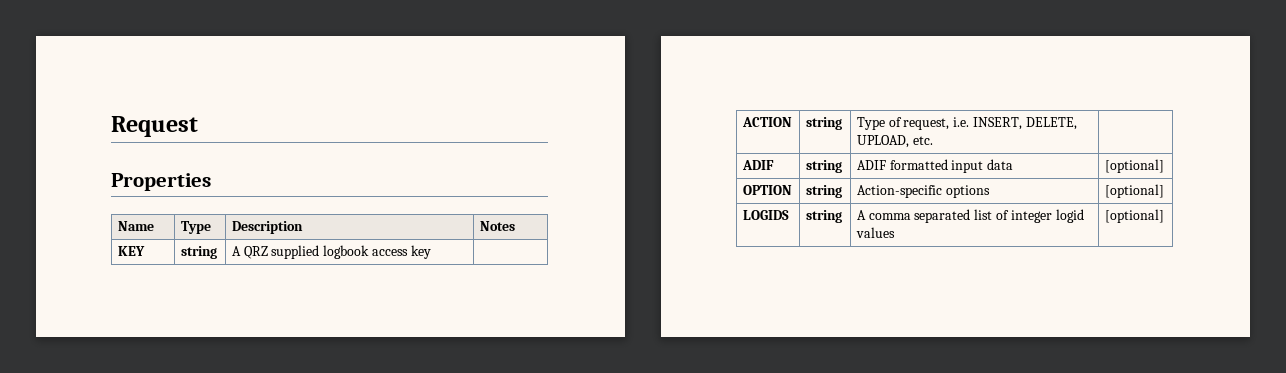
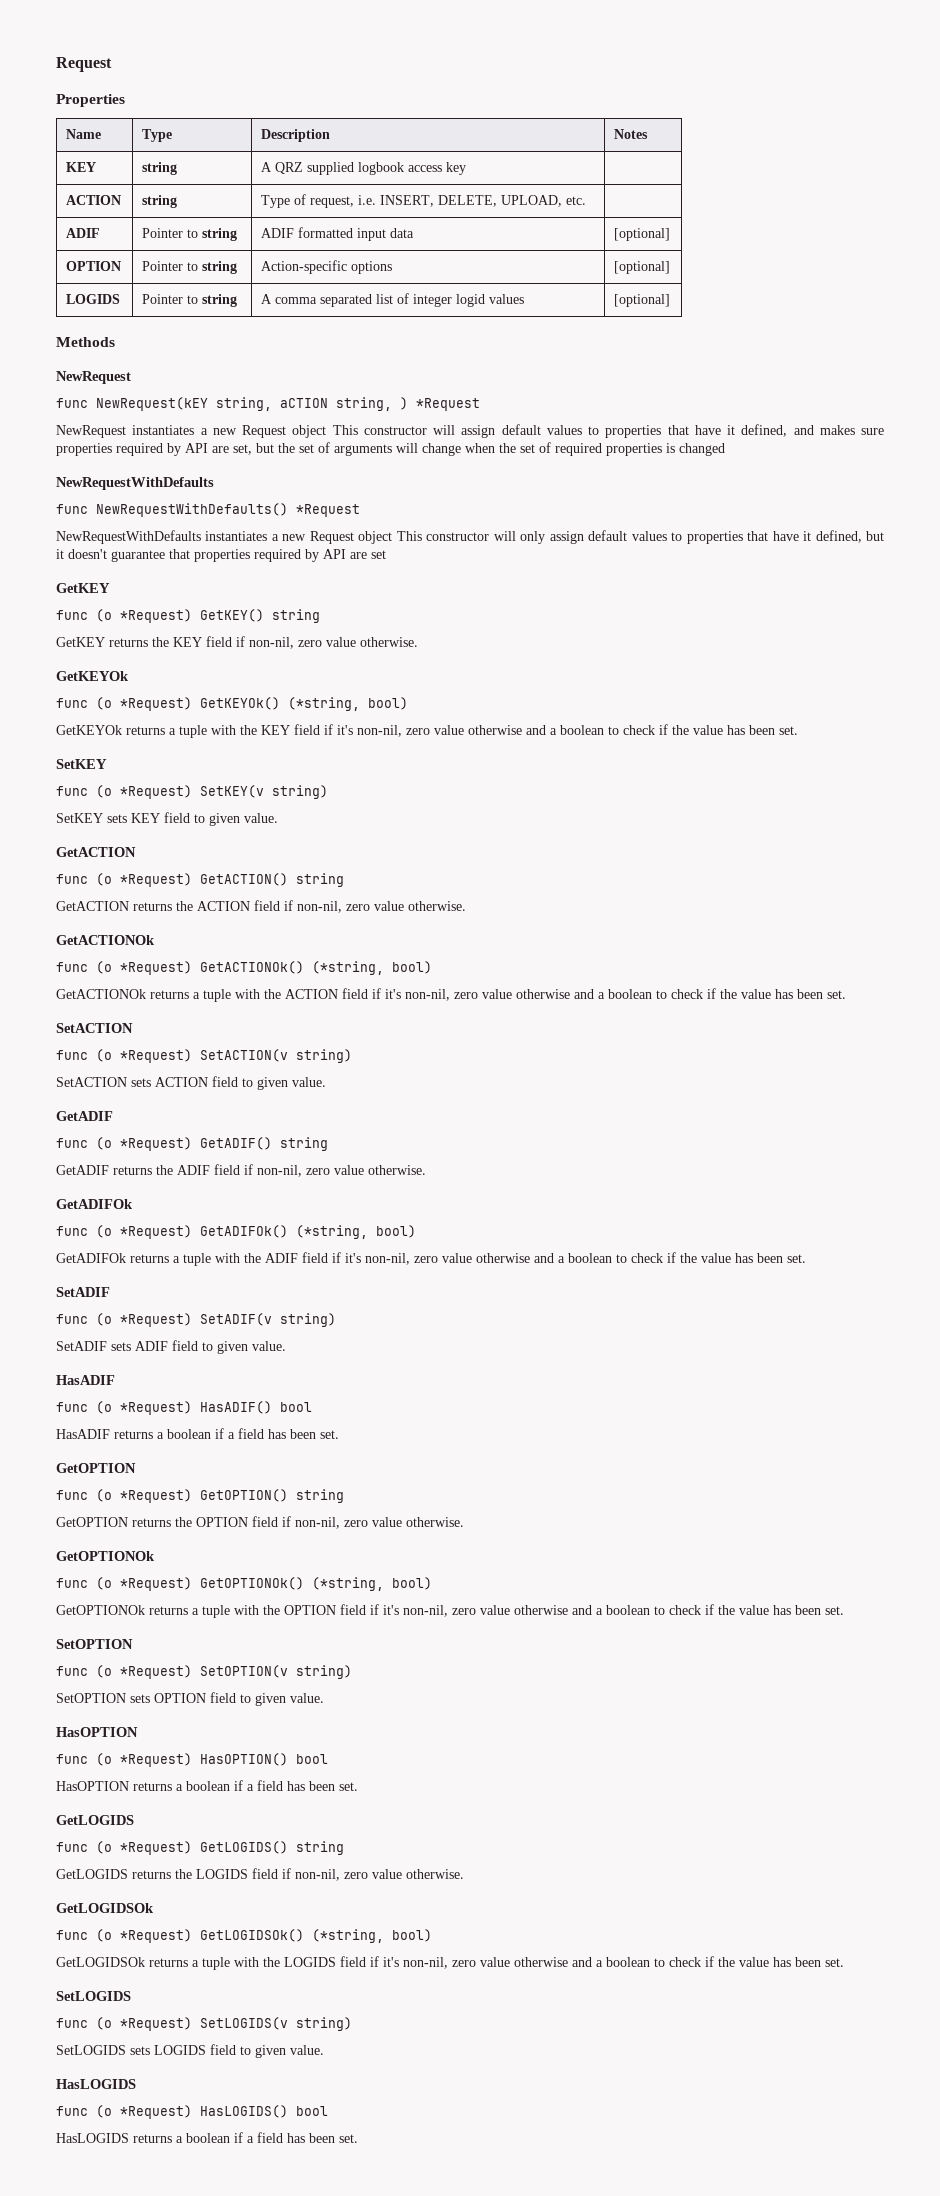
(774, 165) none -> [142,228,199,238] Pointer to
(792, 190) none -> [142,261,199,271] Pointer to
(789, 215) none -> [142,294,199,304] Pointer to
(1164, 216) none -> [56,337,115,347] [56,371,131,384] [56,397,480,411] [56,424,884,438] [56,442,725,456] [56,477,214,490] [56,503,360,517] [56,530,885,544] [56,549,386,562] [56,583,110,593] [56,609,320,623] [56,636,418,649] [56,671,129,681] [56,697,408,711] [56,724,798,738] [56,759,107,769] [56,785,328,799] [56,812,278,826] [56,847,136,857] [56,873,344,887] [56,900,466,913] [56,935,155,945] [56,961,432,975] [56,988,846,1002] [56,1023,133,1033] [56,1049,352,1063] [56,1076,326,1090] [56,1111,113,1121] [56,1137,328,1151] [56,1164,426,1177] [56,1199,133,1209] [56,1225,416,1239] [56,1252,806,1266] [56,1287,110,1297] [56,1313,336,1327] [56,1340,286,1354] [56,1375,115,1385] [56,1401,312,1415] [56,1428,339,1439] [56,1463,136,1473] [56,1489,344,1503] [56,1516,464,1529] [56,1551,155,1561] [56,1577,432,1591] [56,1604,844,1618] [56,1639,133,1649] [56,1665,352,1679] [56,1692,324,1706] [56,1727,138,1737] [56,1753,328,1767] [56,1780,358,1791] [56,1815,134,1825] [56,1841,344,1855] [56,1868,464,1881] [56,1903,154,1913] [56,1929,432,1943] [56,1956,844,1970] [56,1991,131,2001] [56,2017,352,2031] [56,2044,324,2058] [56,2079,136,2089] [56,2105,328,2119] [56,2132,358,2143] // Methods // NewRequest // func NewRequest(kEY string, aCTION string, ) *Request // NewRequest instantiates a new Request object This constructor will assign default values to properties that have it defined, and makes sure properties required by API are set, but the set of arguments will change when the set of required properties is changed // NewRequestWithDefaults // func NewRequestWithDefaults() *Request // NewRequestWithDefaults instantiates a new Request object This constructor will only assign default values to properties that have it defined, but it doesn't guarantee that properties required by API are set // GetKEY // func (o *Request) GetKEY() string // GetKEY returns the KEY field if non-nil, zero value otherwise. // GetKEYOk // func (o *Request) GetKEYOk() (*string, bool) // GetKEYOk returns a tuple with the KEY field if it's non-nil, zero value otherwise and a boolean to check if the value has been set. // SetKEY // func (o *Request) SetKEY(v string) // SetKEY sets KEY field to given value. // GetACTION // func (o *Request) GetACTION() string // GetACTION returns the ACTION field if non-nil, zero value otherwise. // GetACTIONOk // func (o *Request) GetACTIONOk() (*string, bool) // GetACTIONOk returns a tuple with the ACTION field if it's non-nil, zero value otherwise and a boolean to check if the value has been set. // SetACTION // func (o *Request) SetACTION(v string) // SetACTION sets ACTION field to given value. // GetADIF // func (o *Request) GetADIF() string // GetADIF returns the ADIF field if non-nil, zero value otherwise. // GetADIFOk // func (o *Request) GetADIFOk() (*string, bool) // GetADIFOk returns a tuple with the ADIF field if it's non-nil, zero value otherwise and a boolean to check if the value has been set. // SetADIF // func (o *Request) SetADIF(v string) // SetADIF sets ADIF field to given value. // HasADIF // func (o *Request) HasADIF() bool // HasADIF returns a boolean if a field has been set. // GetOPTION // func (o *Request) GetOPTION() string // GetOPTION returns the OPTION field if non-nil, zero value otherwise. // GetOPTIONOk // func (o *Request) GetOPTIONOk() (*string, bool) // GetOPTIONOk returns a tuple with the OPTION field if it's non-nil, zero value otherwise and a boolean to check if the value has been set. // SetOPTION // func (o *Request) SetOPTION(v string) // SetOPTION sets OPTION field to given value. // HasOPTION // func (o *Request) HasOPTION() bool // HasOPTION returns a boolean if a field has been set. // GetLOGIDS // func (o *Request) GetLOGIDS() string // GetLOGIDS returns the LOGIDS field if non-nil, zero value otherwise. // GetLOGIDSOk // func (o *Request) GetLOGIDSOk() (*string, bool) // GetLOGIDSOk returns a tuple with the LOGIDS field if it's non-nil, zero value otherwise and a boolean to check if the value has been set. // SetLOGIDS // func (o *Request) SetLOGIDS(v string) // SetLOGIDS sets LOGIDS field to given value. // HasLOGIDS // func (o *Request) HasLOGIDS() bool // HasLOGIDS returns a boolean if a field has been set.

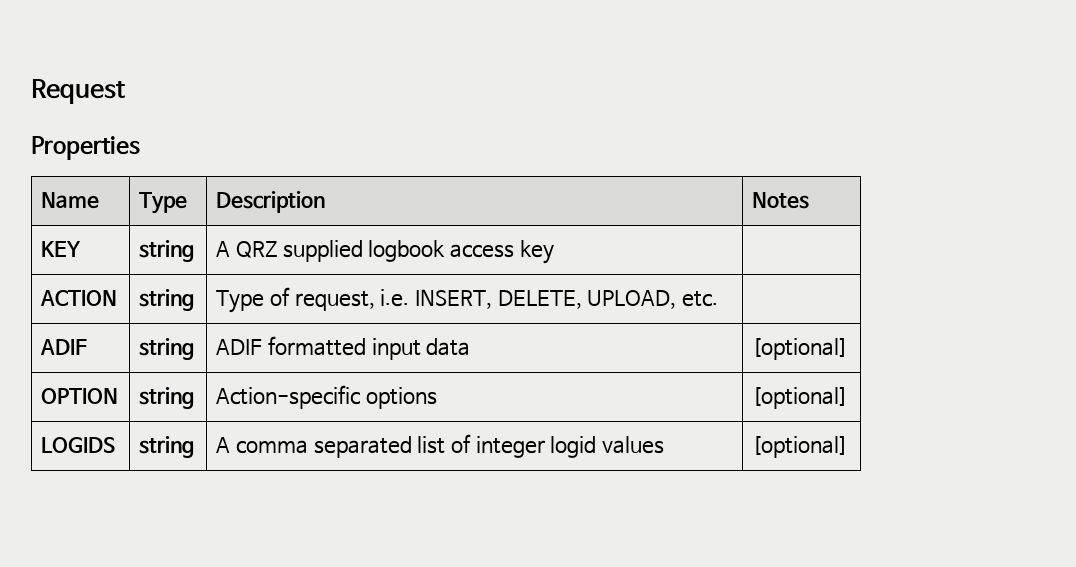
[142,228,199,238] Pointer to -> (88, 347) none
[142,261,199,271] Pointer to -> (119, 396) none
[142,294,199,304] Pointer to -> (116, 445) none
[56,337,115,347] [56,371,131,384] [56,397,480,411] [56,424,884,438] [56,442,725,456] [56,477,214,490] [56,503,360,517] [56,530,885,544] [56,549,386,562] [56,583,110,593] [56,609,320,623] [56,636,418,649] [56,671,129,681] [56,697,408,711] [56,724,798,738] [56,759,107,769] [56,785,328,799] [56,812,278,826] [56,847,136,857] [56,873,344,887] [56,900,466,913] [56,935,155,945] [56,961,432,975] [56,988,846,1002] [56,1023,133,1033] [56,1049,352,1063] [56,1076,326,1090] [56,1111,113,1121] [56,1137,328,1151] [56,1164,426,1177] [56,1199,133,1209] [56,1225,416,1239] [56,1252,806,1266] [56,1287,110,1297] [56,1313,336,1327] [56,1340,286,1354] [56,1375,115,1385] [56,1401,312,1415] [56,1428,339,1439] [56,1463,136,1473] [56,1489,344,1503] [56,1516,464,1529] [56,1551,155,1561] [56,1577,432,1591] [56,1604,844,1618] [56,1639,133,1649] [56,1665,352,1679] [56,1692,324,1706] [56,1727,138,1737] [56,1753,328,1767] [56,1780,358,1791] [56,1815,134,1825] [56,1841,344,1855] [56,1868,464,1881] [56,1903,154,1913] [56,1929,432,1943] [56,1956,844,1970] [56,1991,131,2001] [56,2017,352,2031] [56,2044,324,2058] [56,2079,136,2089] [56,2105,328,2119] [56,2132,358,2143] // Methods // NewRequest // func NewRequest(kEY string, aCTION string, ) *Request // NewRequest instantiates a new Request object This constructor will assign default values to properties that have it defined, and makes sure properties required by API are set, but the set of arguments will change when the set of required properties is changed // NewRequestWithDefaults // func NewRequestWithDefaults() *Request // NewRequestWithDefaults instantiates a new Request object This constructor will only assign default values to properties that have it defined, but it doesn't guarantee that properties required by API are set // GetKEY // func (o *Request) GetKEY() string // GetKEY returns the KEY field if non-nil, zero value otherwise. // GetKEYOk // func (o *Request) GetKEYOk() (*string, bool) // GetKEYOk returns a tuple with the KEY field if it's non-nil, zero value otherwise and a boolean to check if the value has been set. // SetKEY // func (o *Request) SetKEY(v string) // SetKEY sets KEY field to given value. // GetACTION // func (o *Request) GetACTION() string // GetACTION returns the ACTION field if non-nil, zero value otherwise. // GetACTIONOk // func (o *Request) GetACTIONOk() (*string, bool) // GetACTIONOk returns a tuple with the ACTION field if it's non-nil, zero value otherwise and a boolean to check if the value has been set. // SetACTION // func (o *Request) SetACTION(v string) // SetACTION sets ACTION field to given value. // GetADIF // func (o *Request) GetADIF() string // GetADIF returns the ADIF field if non-nil, zero value otherwise. // GetADIFOk // func (o *Request) GetADIFOk() (*string, bool) // GetADIFOk returns a tuple with the ADIF field if it's non-nil, zero value otherwise and a boolean to check if the value has been set. // SetADIF // func (o *Request) SetADIF(v string) // SetADIF sets ADIF field to given value. // HasADIF // func (o *Request) HasADIF() bool // HasADIF returns a boolean if a field has been set. // GetOPTION // func (o *Request) GetOPTION() string // GetOPTION returns the OPTION field if non-nil, zero value otherwise. // GetOPTIONOk // func (o *Request) GetOPTIONOk() (*string, bool) // GetOPTIONOk returns a tuple with the OPTION field if it's non-nil, zero value otherwise and a boolean to check if the value has been set. // SetOPTION // func (o *Request) SetOPTION(v string) // SetOPTION sets OPTION field to given value. // HasOPTION // func (o *Request) HasOPTION() bool // HasOPTION returns a boolean if a field has been set. // GetLOGIDS // func (o *Request) GetLOGIDS() string // GetLOGIDS returns the LOGIDS field if non-nil, zero value otherwise. // GetLOGIDSOk // func (o *Request) GetLOGIDSOk() (*string, bool) // GetLOGIDSOk returns a tuple with the LOGIDS field if it's non-nil, zero value otherwise and a boolean to check if the value has been set. // SetLOGIDS // func (o *Request) SetLOGIDS(v string) // SetLOGIDS sets LOGIDS field to given value. // HasLOGIDS // func (o *Request) HasLOGIDS() bool // HasLOGIDS returns a boolean if a field has been set. -> (849, 447) none

